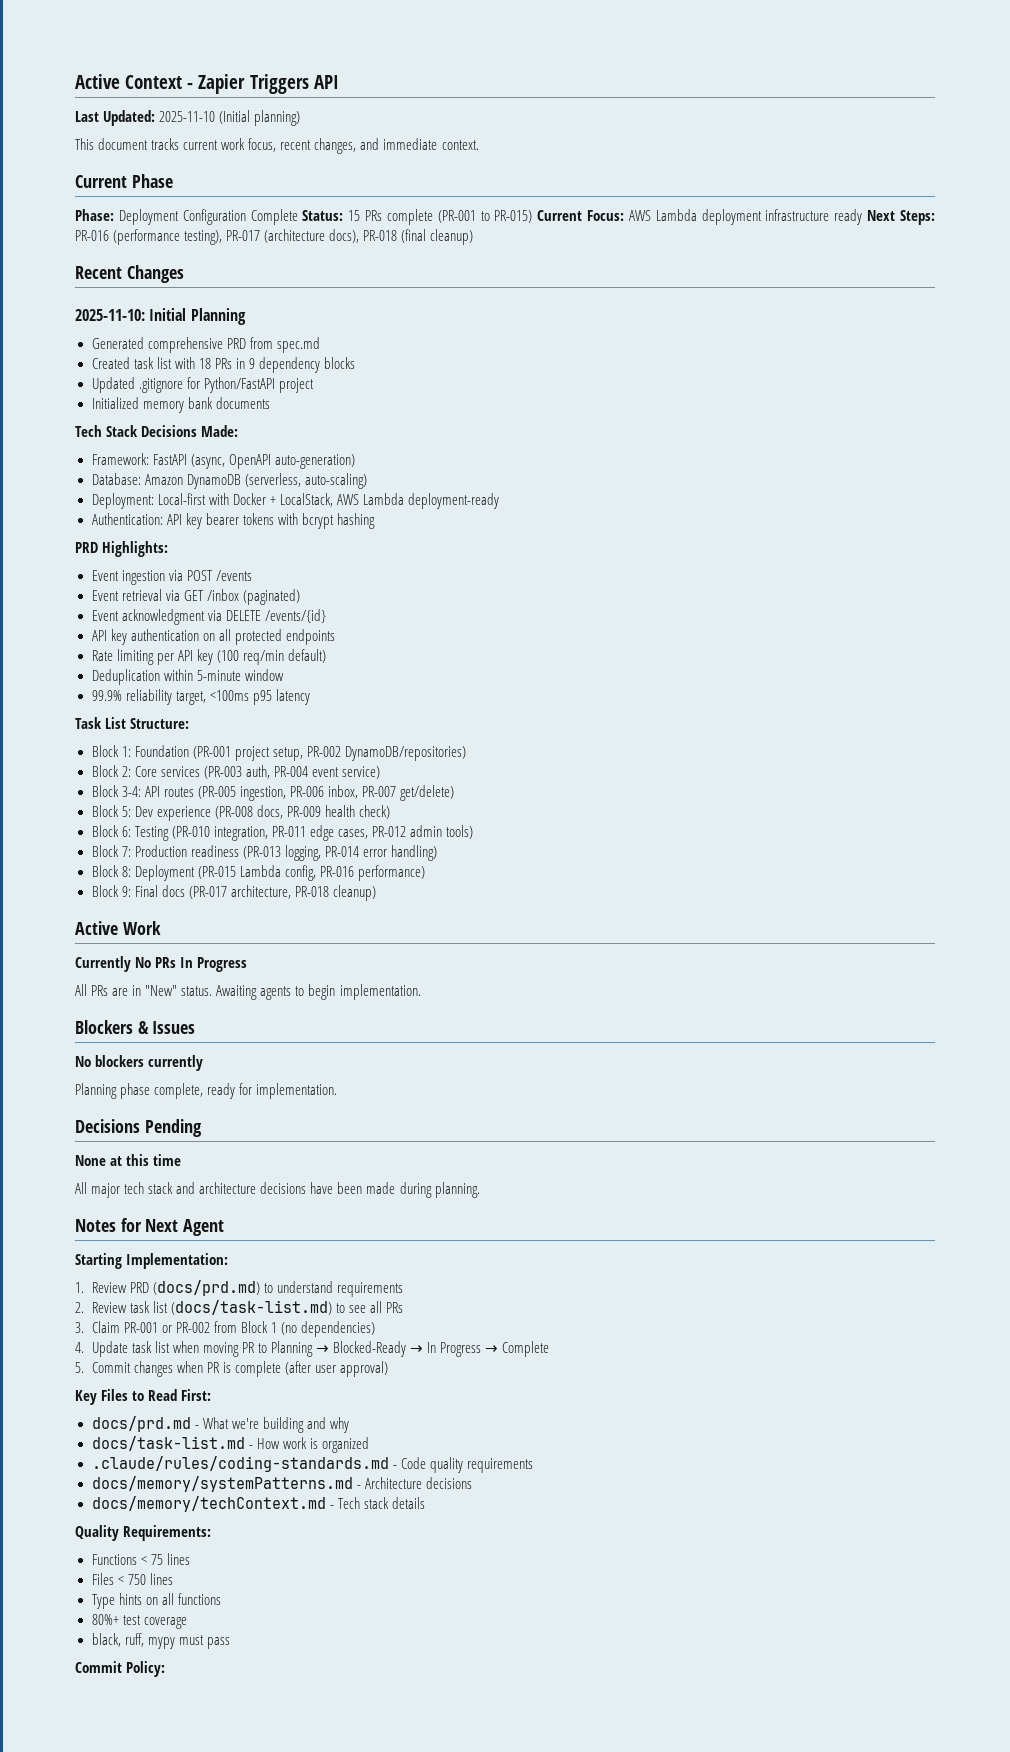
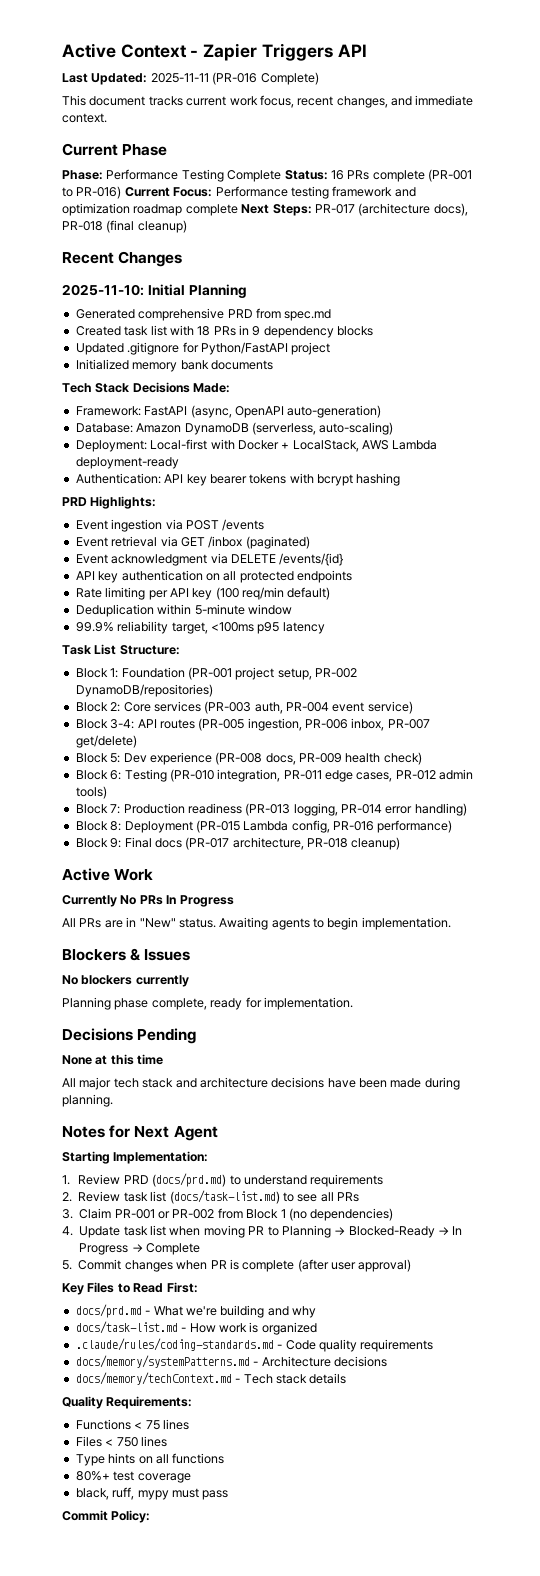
[159,110,301,126] 2025-11-10 (Initial planning) -> [150,72,319,85] 2025-11-11 (PR-016 Complete)
[118,209,246,225] Deployment Configuration -> [106,169,224,182] Performance Testing
[348,210,361,221] 15 -> [330,170,344,180] 16
[494,210,533,223] PR-015) -> [76,186,122,199] PR-016)
[628,209,936,225] [75,229,223,245] AWS Lambda deployment infrastructure ready Next Steps: PR-016 (performance testing), -> [215,186,416,199] [62,203,312,216] Performance testing framework and optimization roadmap complete Next Steps:

